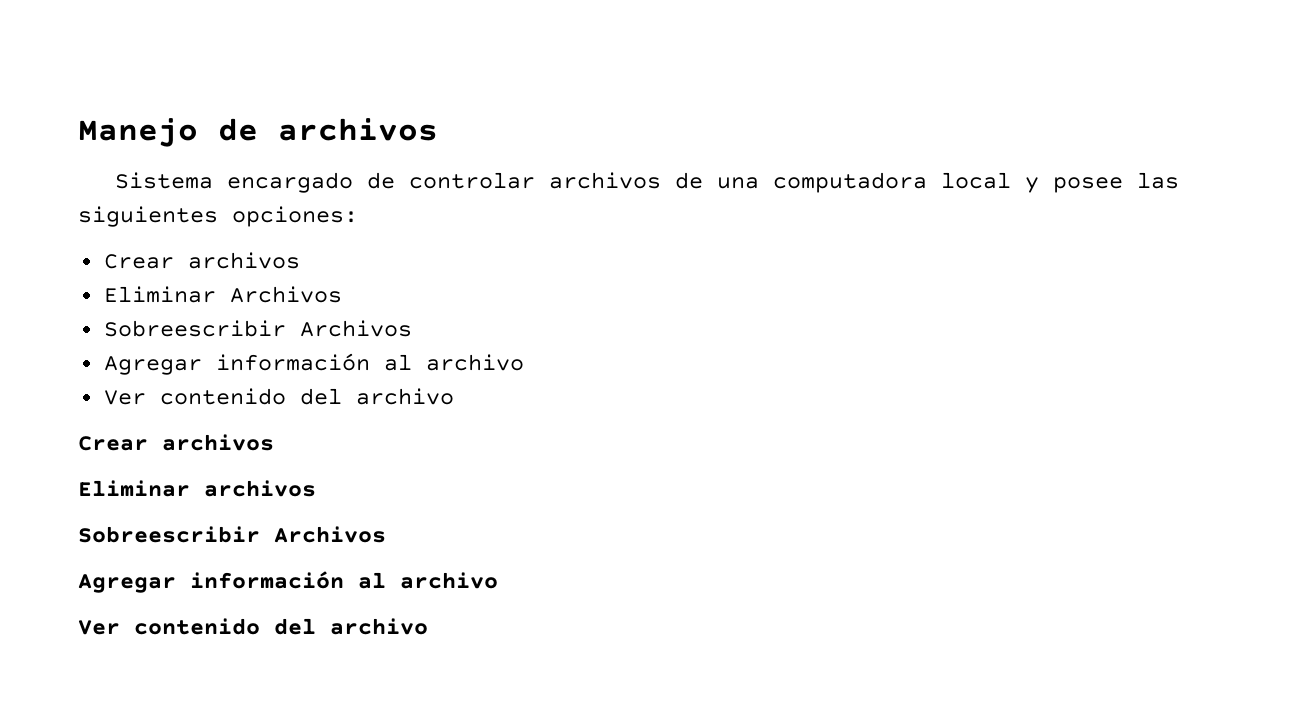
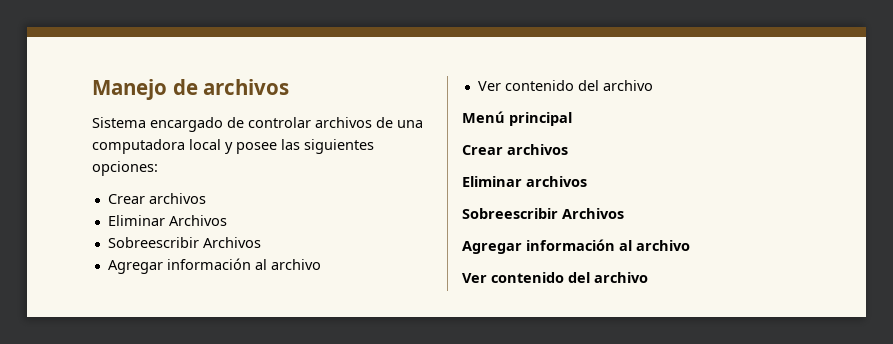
(454, 396) none -> [462,111,572,126] // Menú principal

